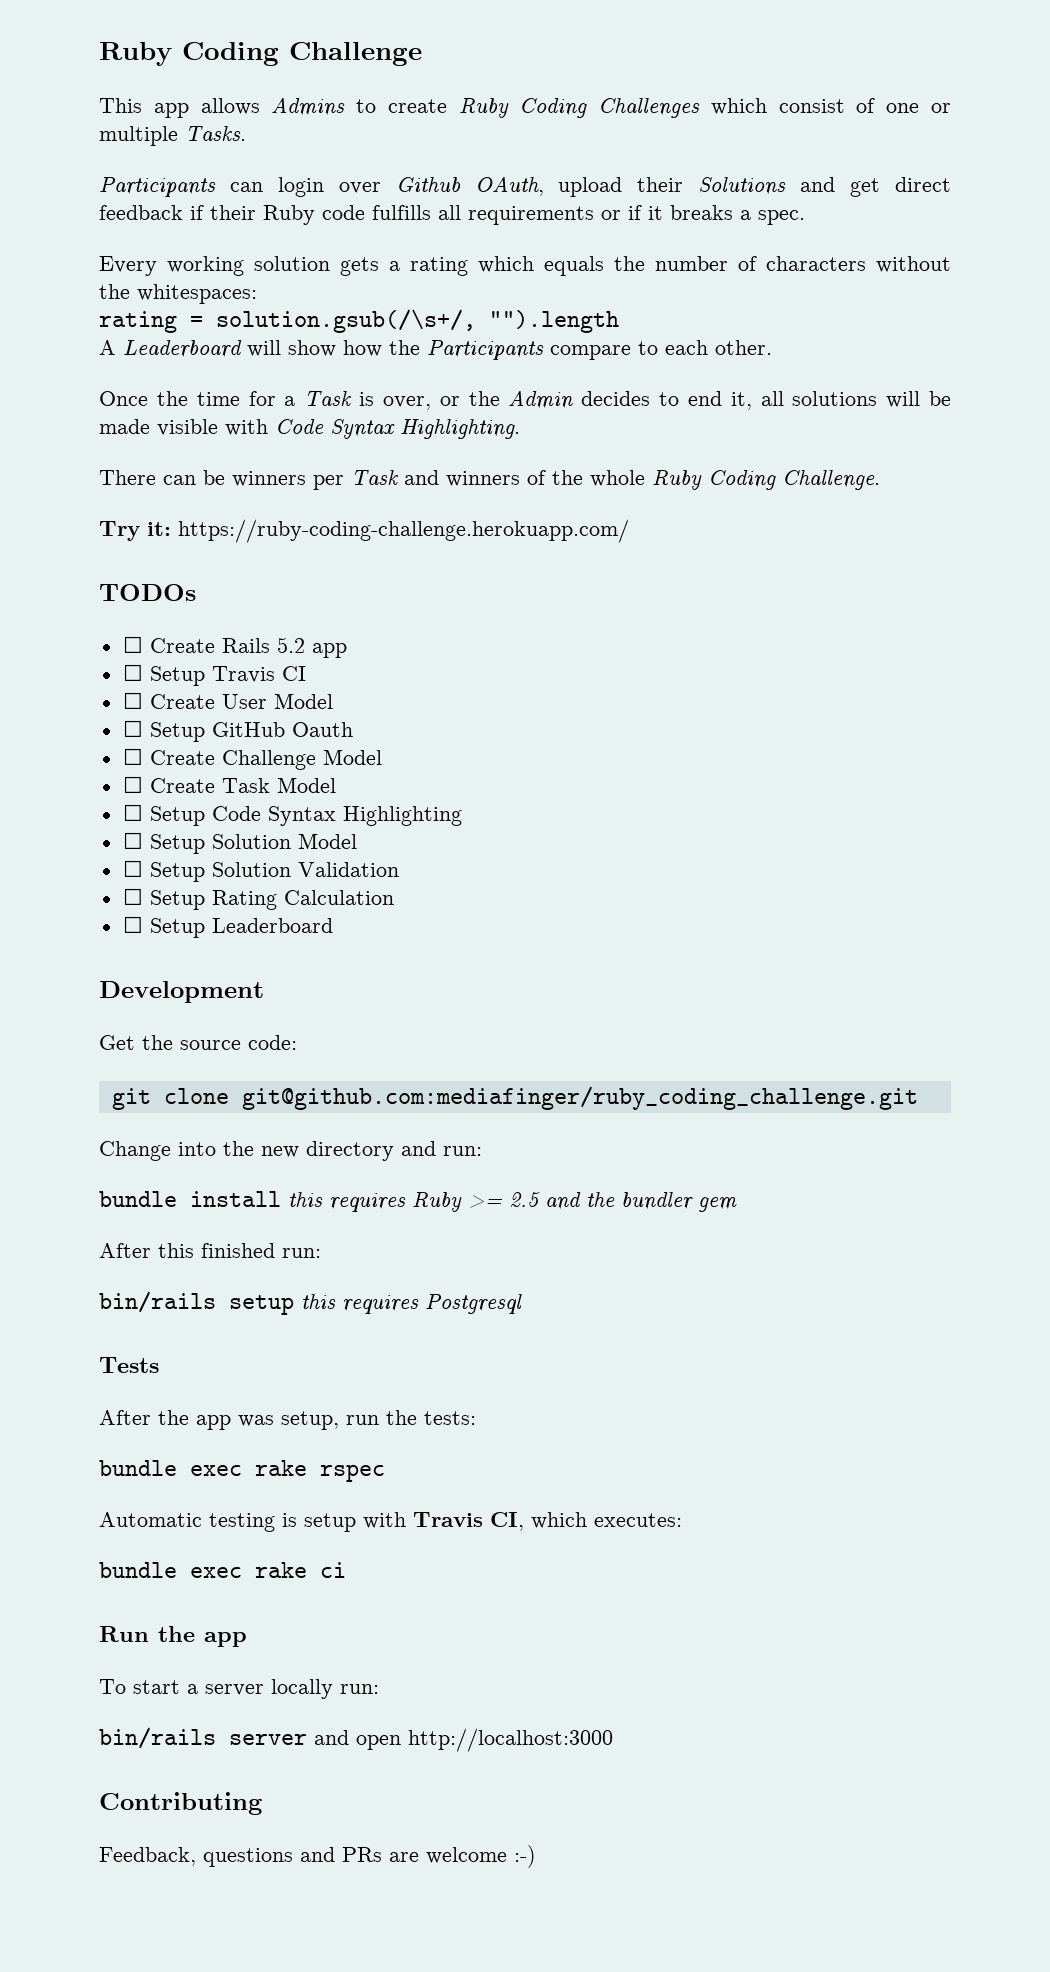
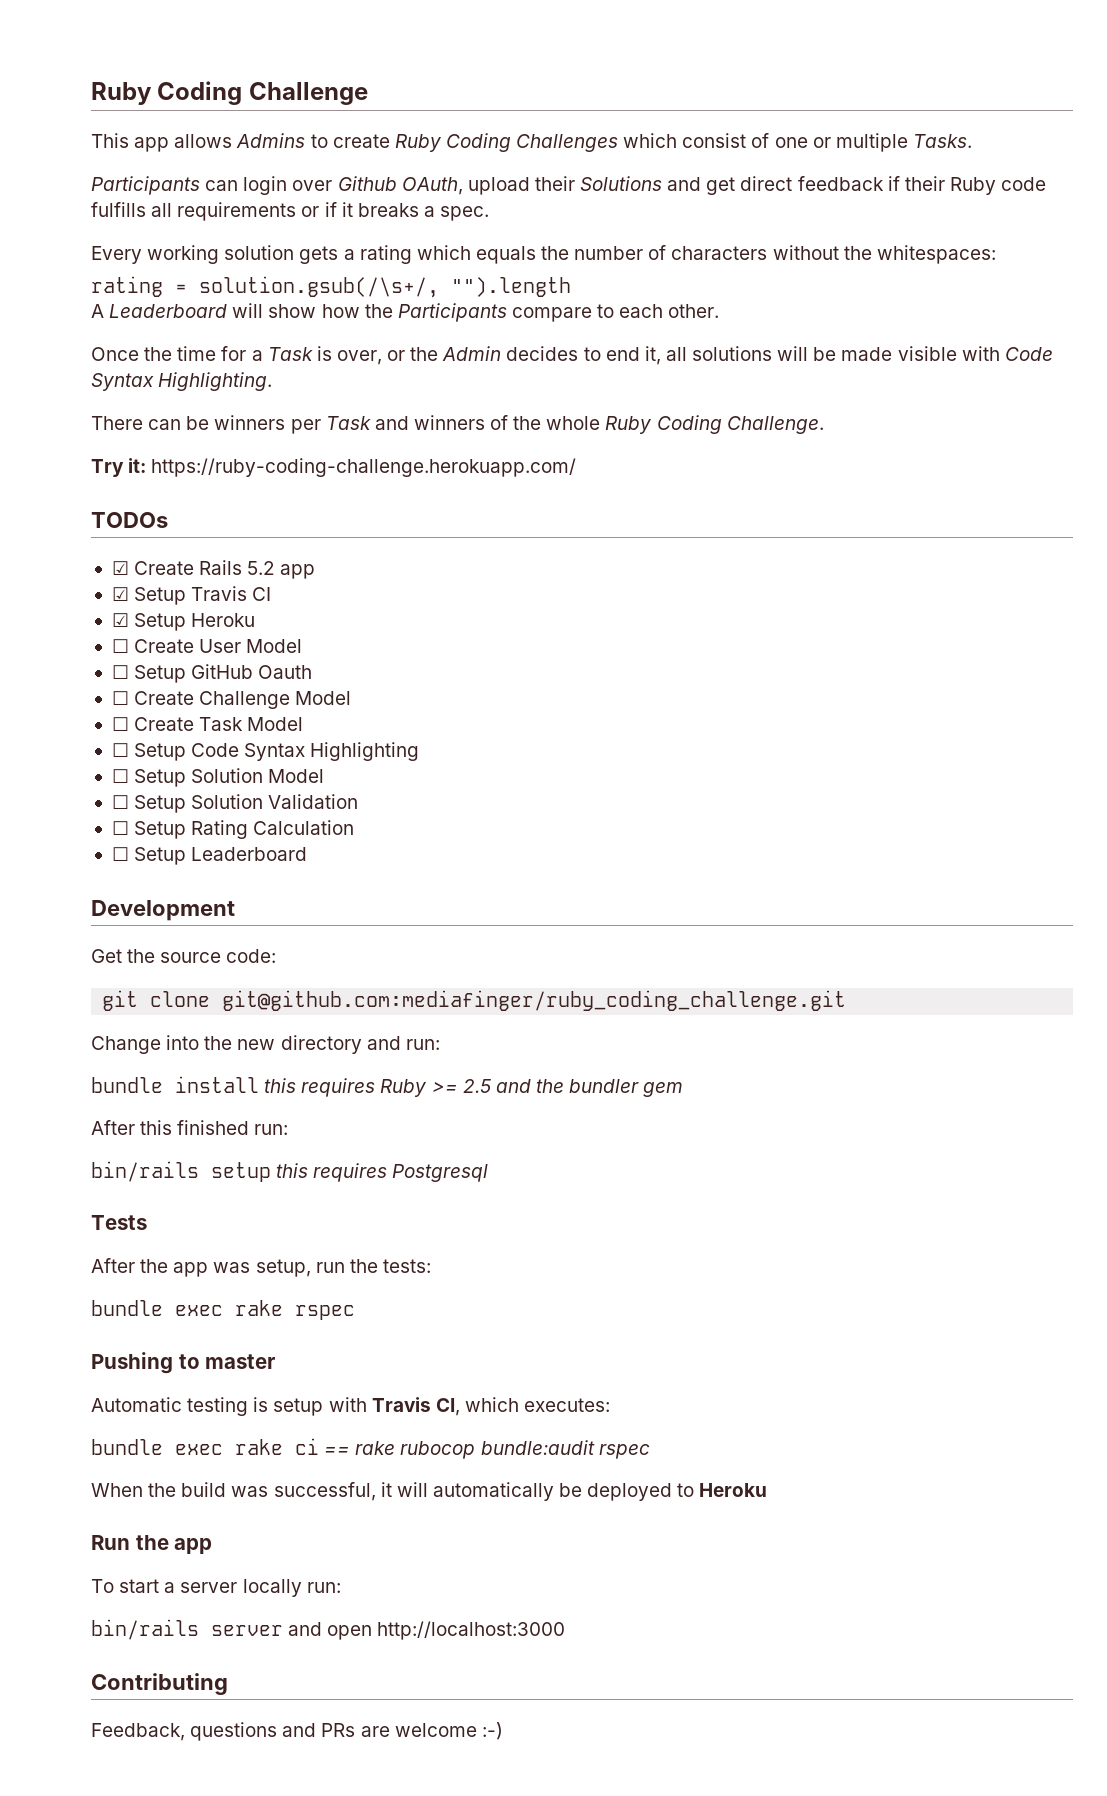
[122,636,143,653] ☐ -> [111,561,129,575] ☑
[122,664,143,681] ☐ -> [111,587,129,601] ☑
(306, 673) none -> [111,613,256,631] // ☑ Setup Heroku
(385, 1473) none -> [91,1352,276,1374] // Pushing to master
(346, 1570) none -> [324,1440,650,1459] [91,1482,768,1501] == rake rubocop bundle:audit rspec // When the build was successful, it will automatically be deployed to Heroku

